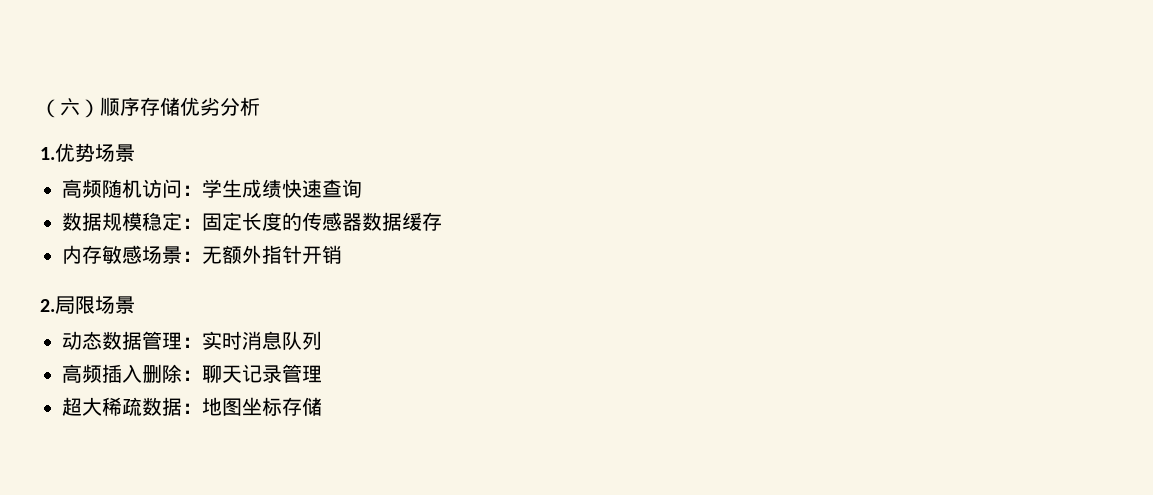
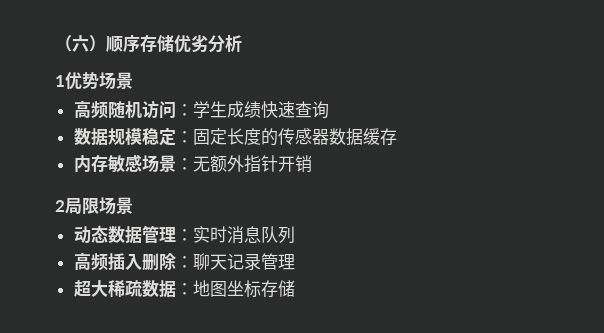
[40,147,55,160] 1. -> [55,75,65,87] 1
[40,299,55,312] 2. -> [55,200,65,212] 2

